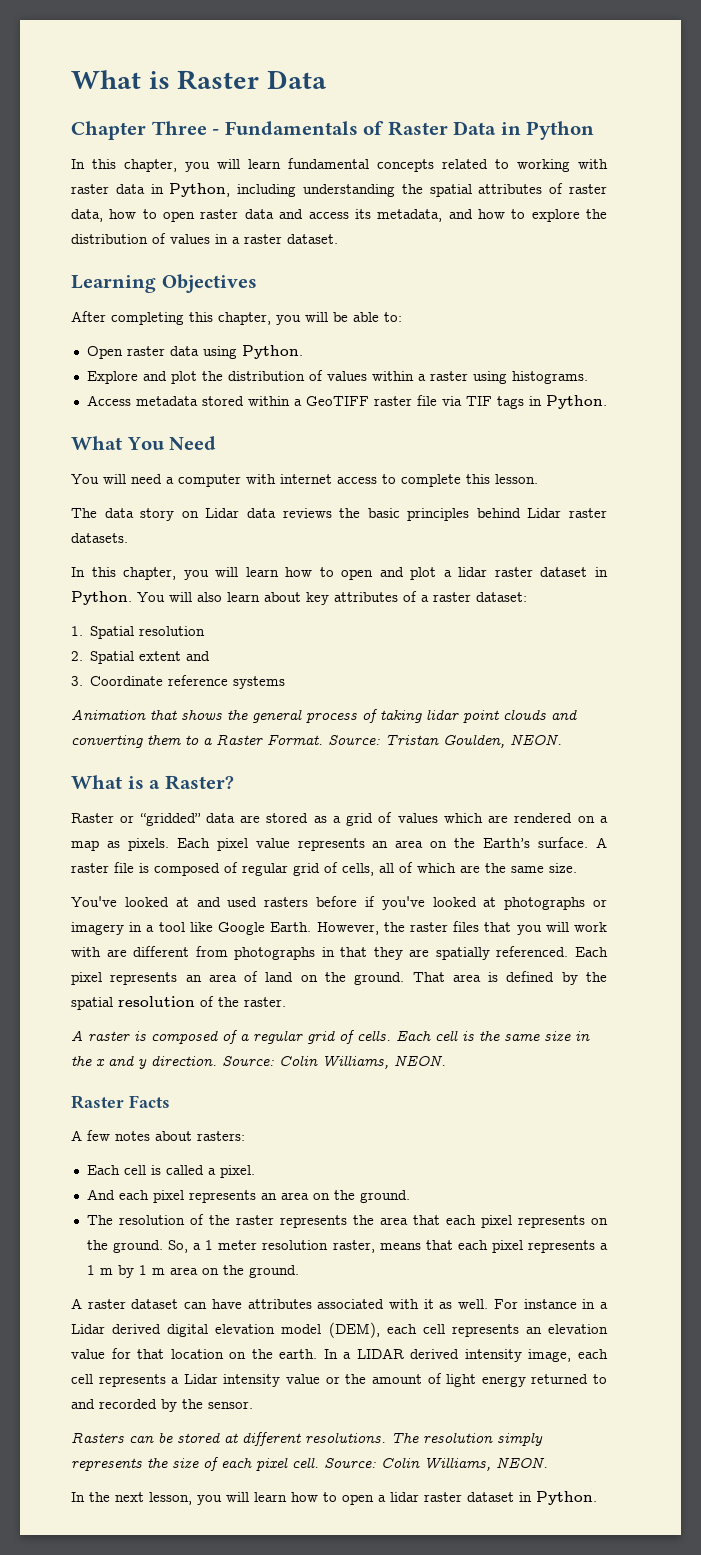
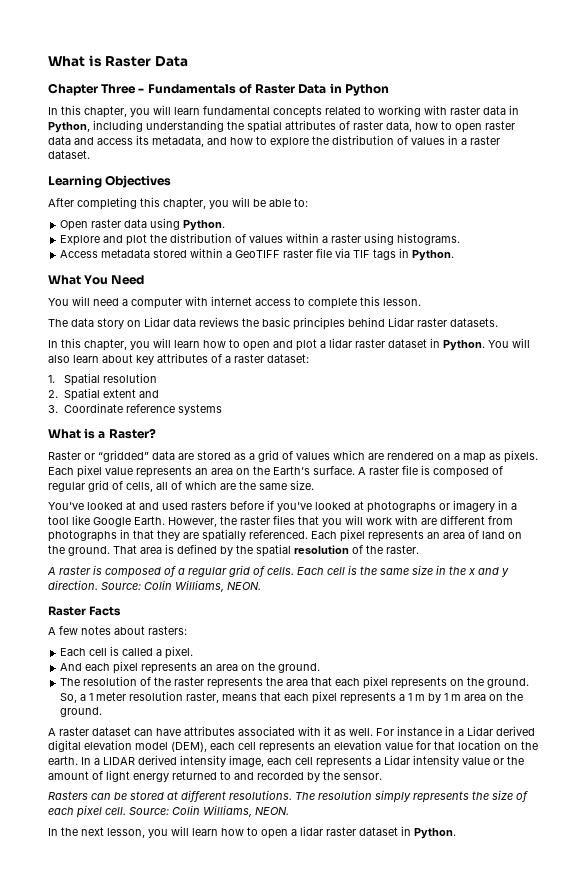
[71,709,577,723] [71,734,562,748] // Animation that shows the general process of taking lidar point clouds and converting them to a Raster Format. Source: Tristan Goulden, NEON. -> (222, 409) none

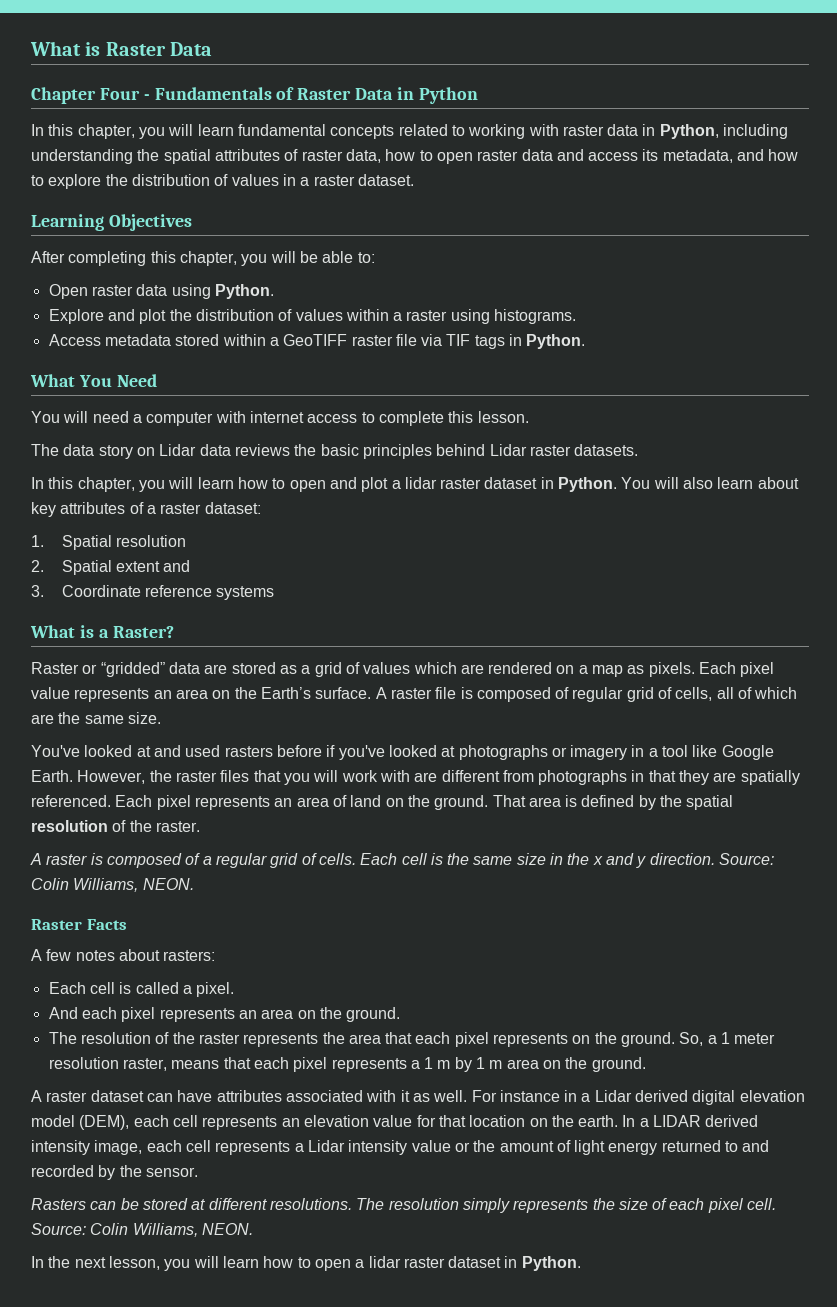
[101,84,137,94] Three -> [99,88,140,100] Four

